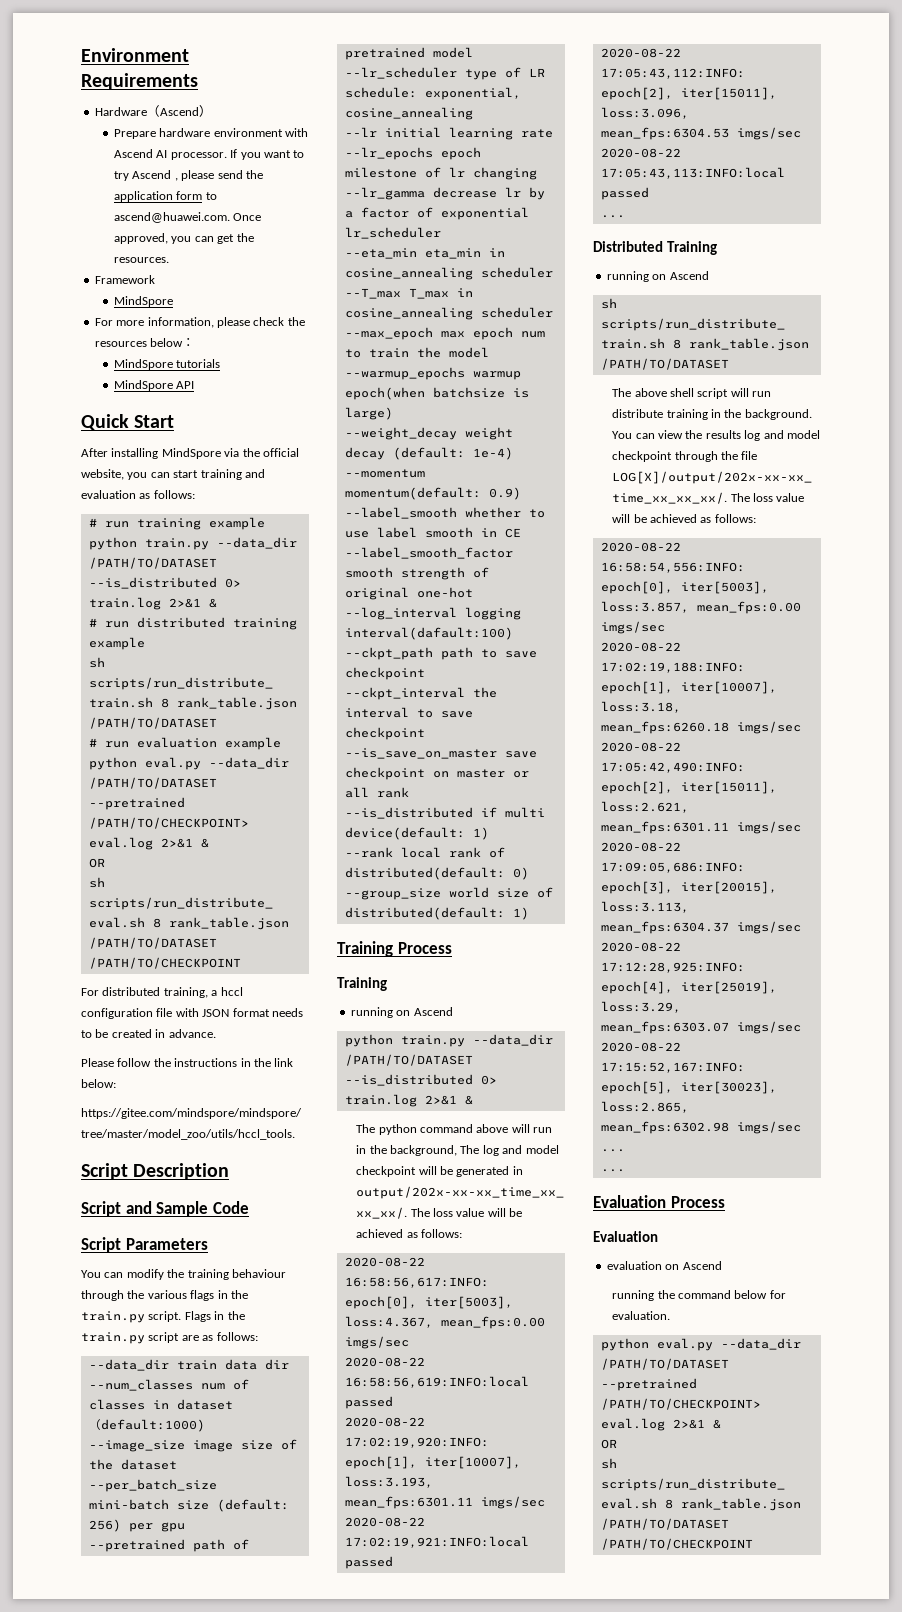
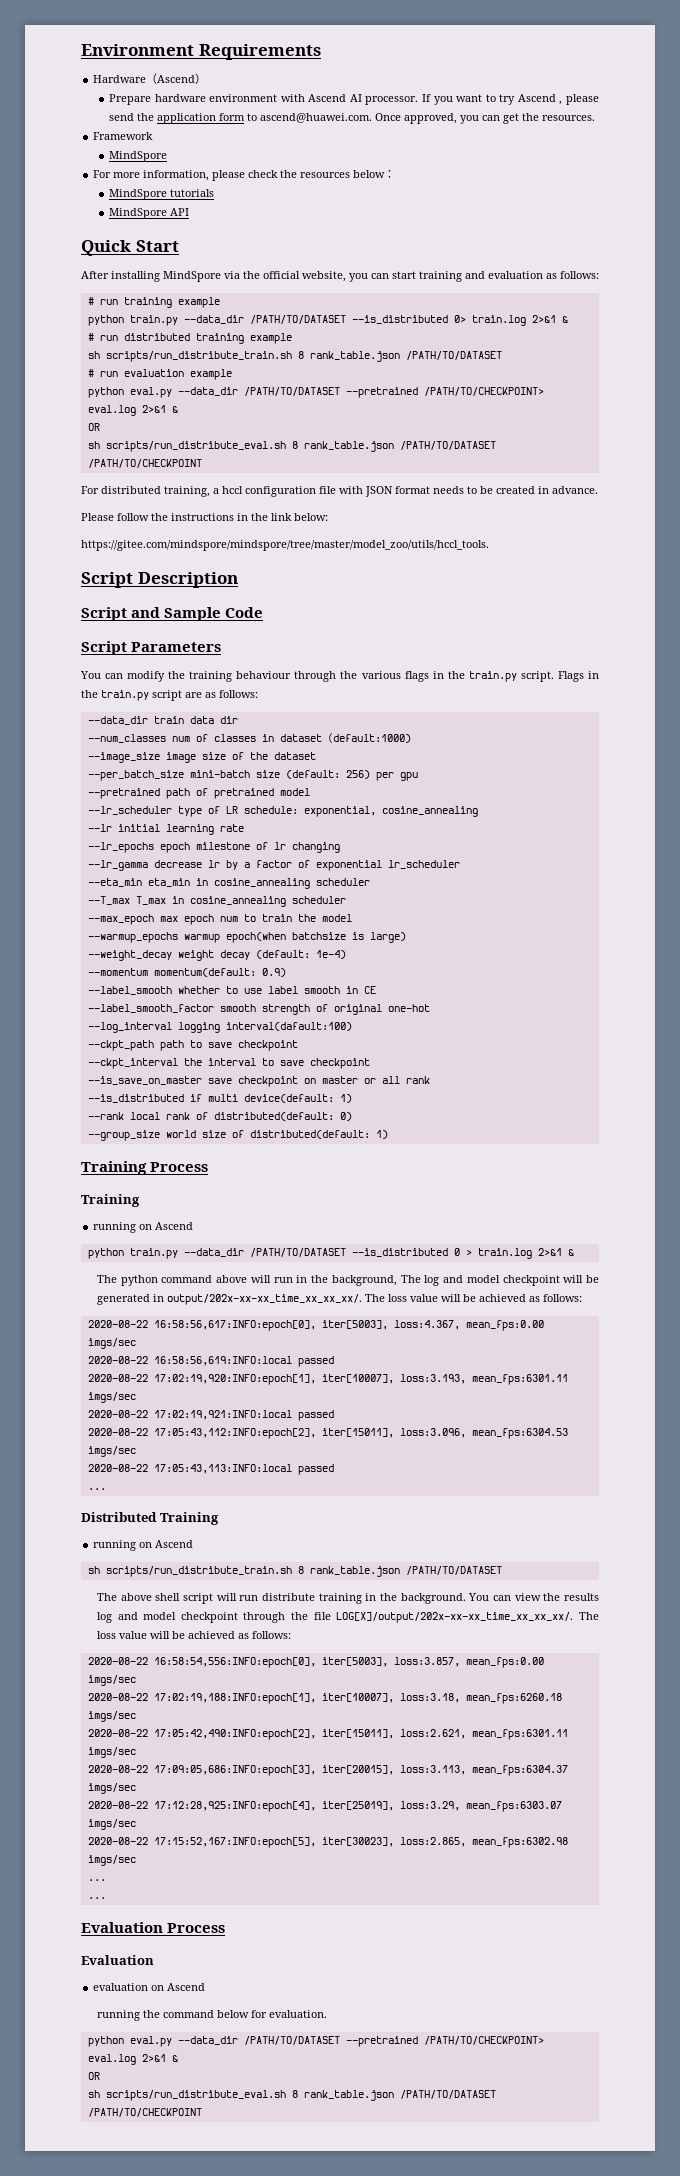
[480,1075,497,1085] 0> -> [453,1248,472,1256] 0 >

